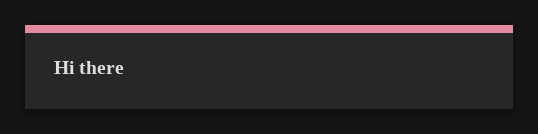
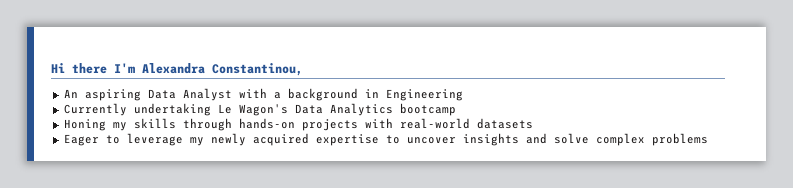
(125, 67) none -> [114,63,303,76] [63,88,463,101] [63,103,456,116] [63,118,533,131] [63,133,708,146] I'm Alexandra Constantinou, // An aspiring Data Analyst with a background in Engineering // Currently undertaking Le Wagon's Data Analytics bootcamp // Honing my skills through hands-on projects with real-world datasets // Eager to leverage my newly acquired expertise to uncover insights and solve complex problems

